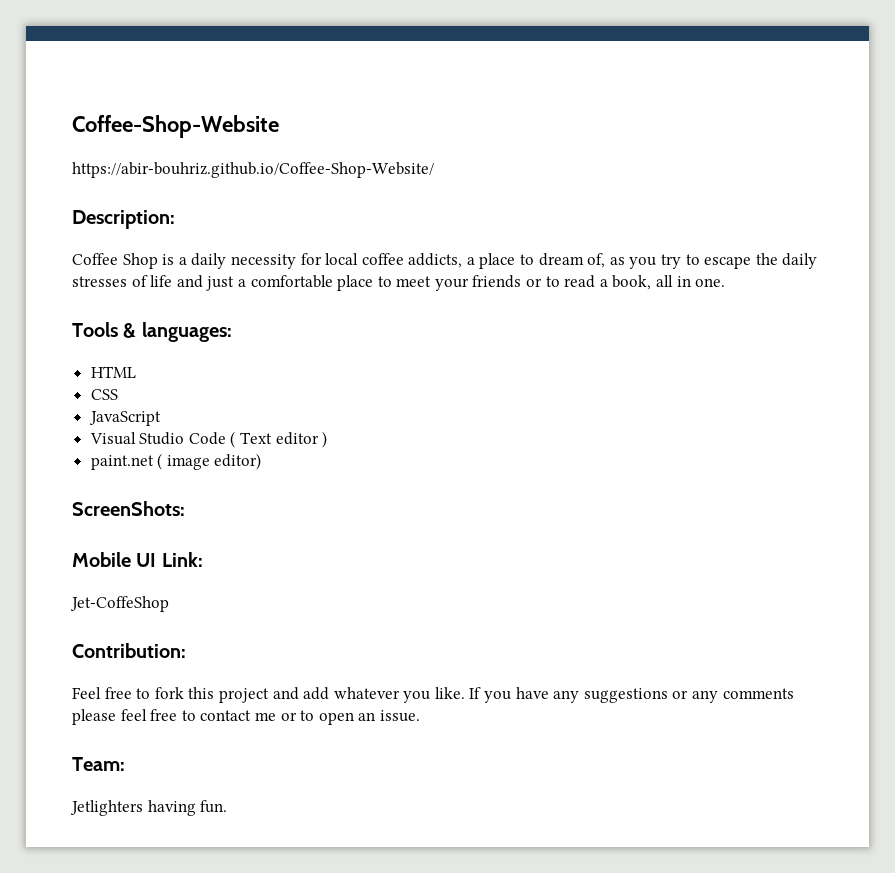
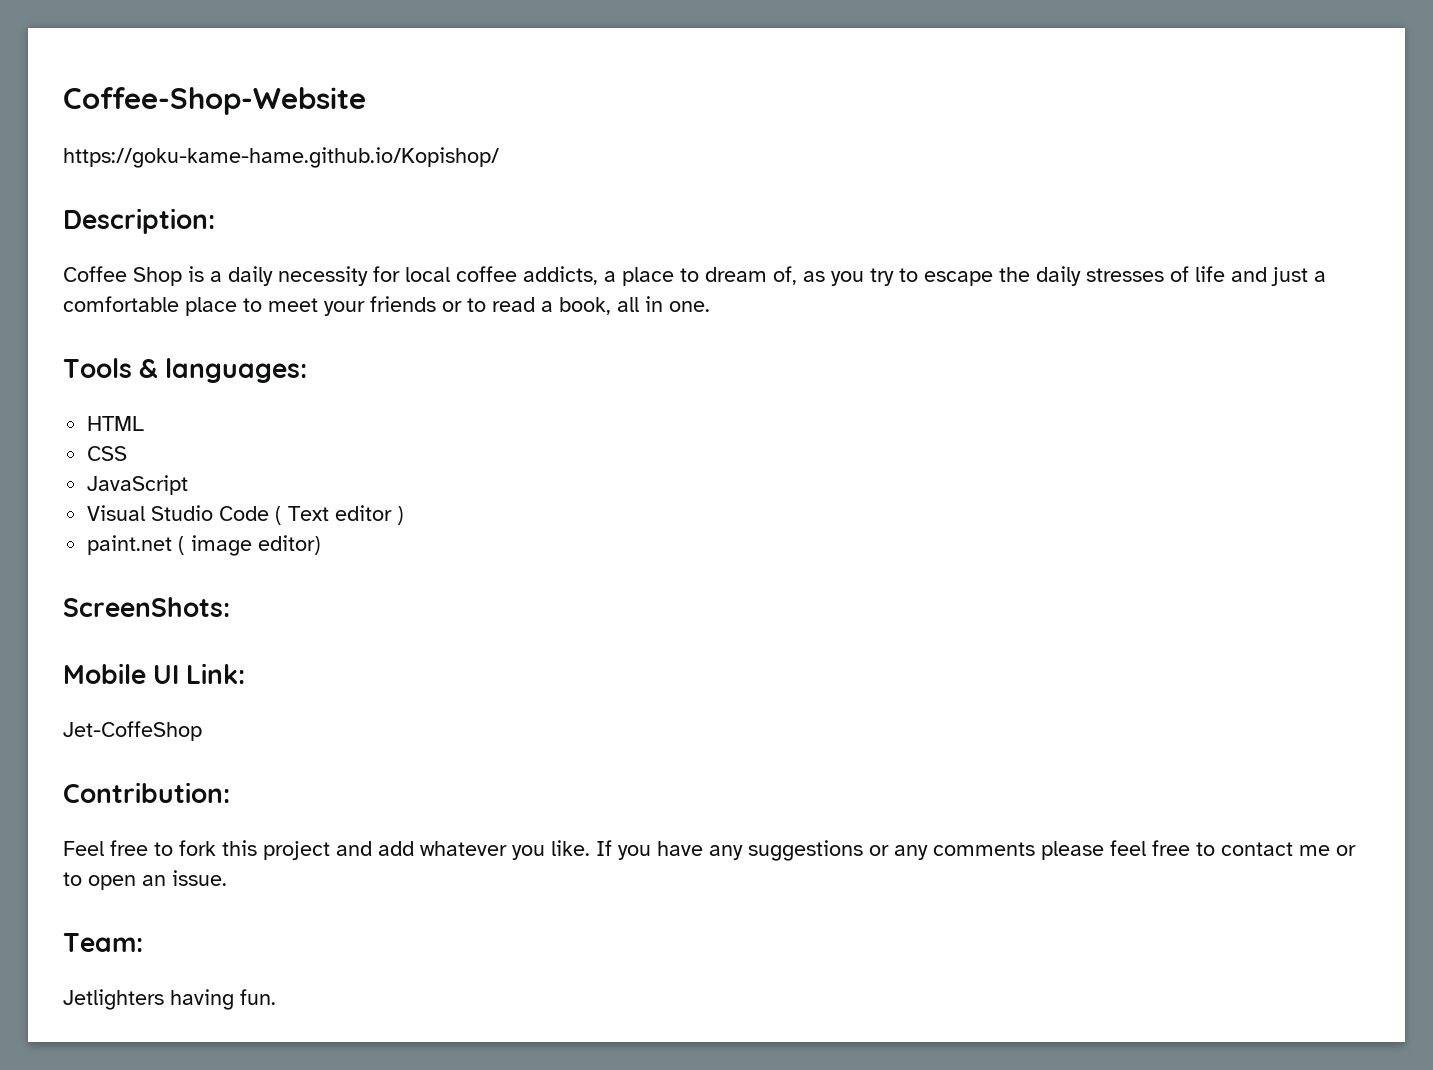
[72,162,434,178] https://abir-bouhriz.github.io/Coffee-Shop-Website/ -> [63,147,499,168] https://goku-kame-hame.github.io/Kopishop/

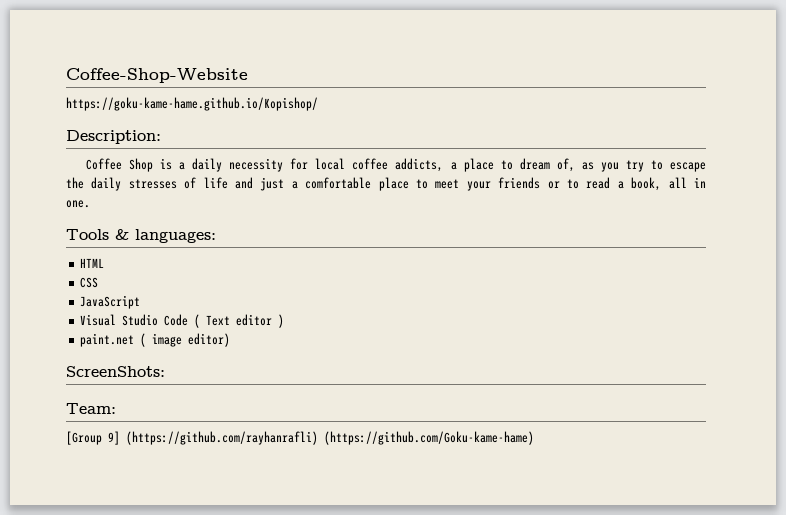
[63,663,246,684] [63,721,202,741] [63,782,230,803] [63,840,1356,861] [63,870,227,890] [63,933,143,952] [63,989,276,1010] Mobile UI Link: // Jet-CoffeShop // Contribution: // Feel free to fork this project and add whatever you like. If you have any suggestions or any comments please feel free to contact me or to open an issue. // Team: // Jetlighters having fun. -> [66,403,116,414] [66,431,534,445] Team: // [Group 9] (https://github.com/rayhanrafli) (https://github.com/Goku-kame-hame)

